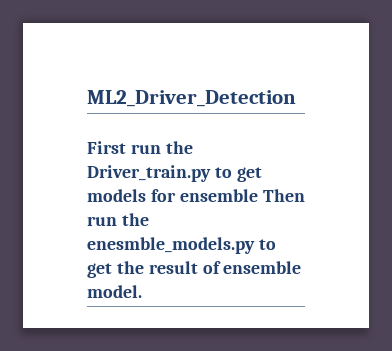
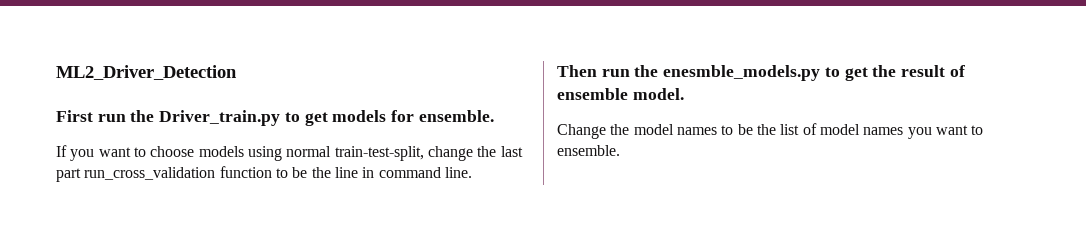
[179,189,258,202] ensemble -> [418,110,494,122] [56,145,523,161] [56,166,472,182] ensemble. // If you want to choose models using normal train-test-split, change the last part run_cross_validation function to be the line in command line. //
(142, 291) none -> [557,123,984,139] [557,145,620,156] // Change the model names to be the list of model names you want to ensemble.

